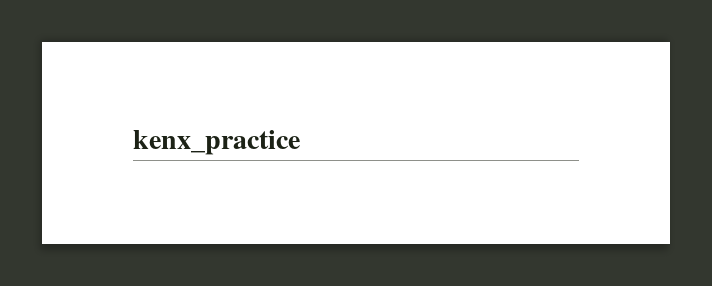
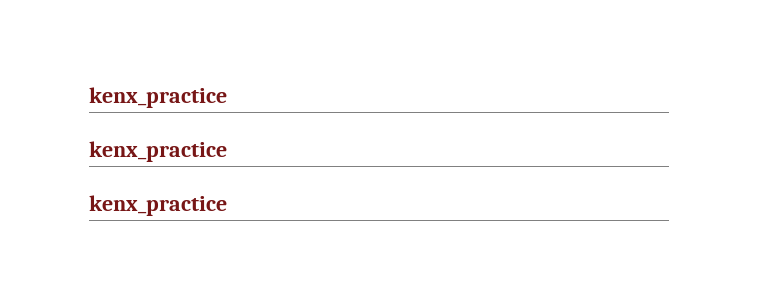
[133,130,300,155] kenx_practice -> [89,87,227,108] [89,141,227,162] [89,195,227,216] kenx_practice // kenx_practice // kenx_practice

